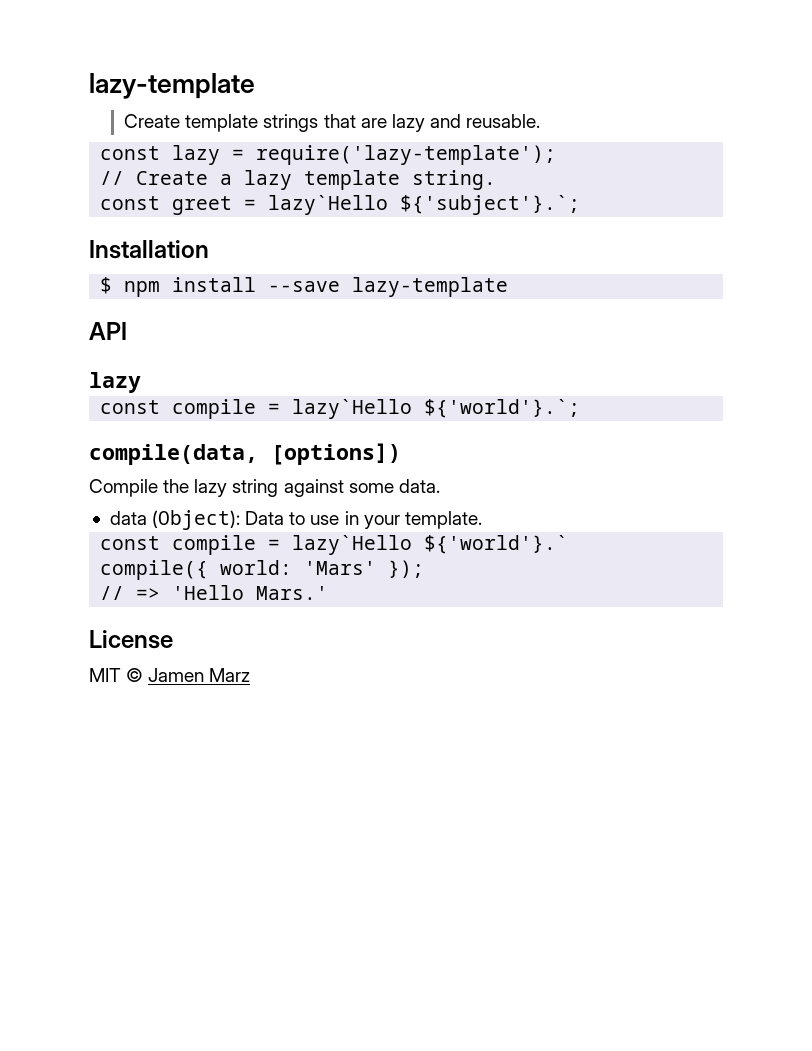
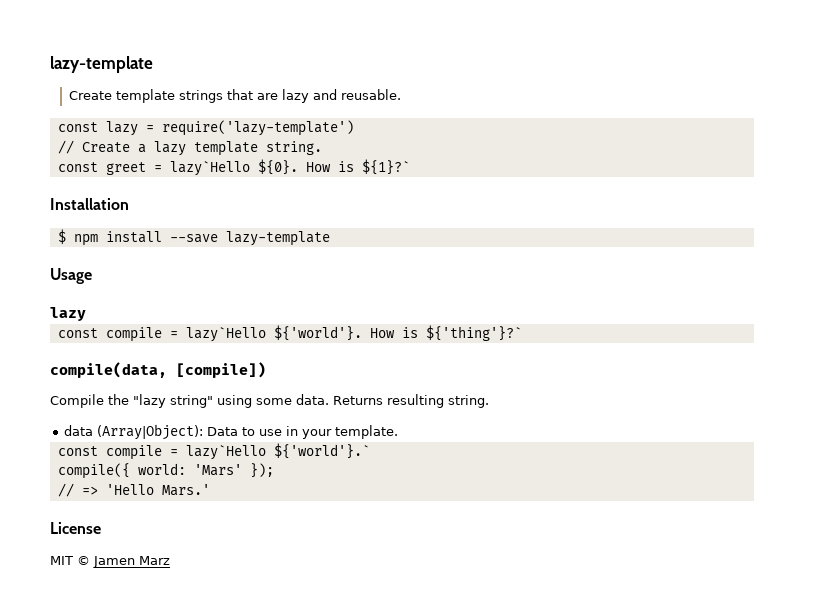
[256,145,557,165] require('lazy-template'); -> [161,120,354,136] require('lazy-template')
[400,195,581,215] ${'subject'}.`; -> [257,159,410,175] ${0}. How is ${1}?`
[89,322,127,340] API -> [50,268,92,284] Usage
[424,399,581,418] ${'world'}.`; -> [273,325,522,341] ${'world'}. How is ${'thing'}?`
[271,443,401,465] [options]) -> [176,362,266,378] [compile])
[194,479,344,497] lazy string against -> [133,394,252,408] "lazy string" using
(440, 486) none -> [333,394,489,408] Returns resulting string.
[152,510,241,530] (Object): -> [97,424,204,440] (Array|Object):

